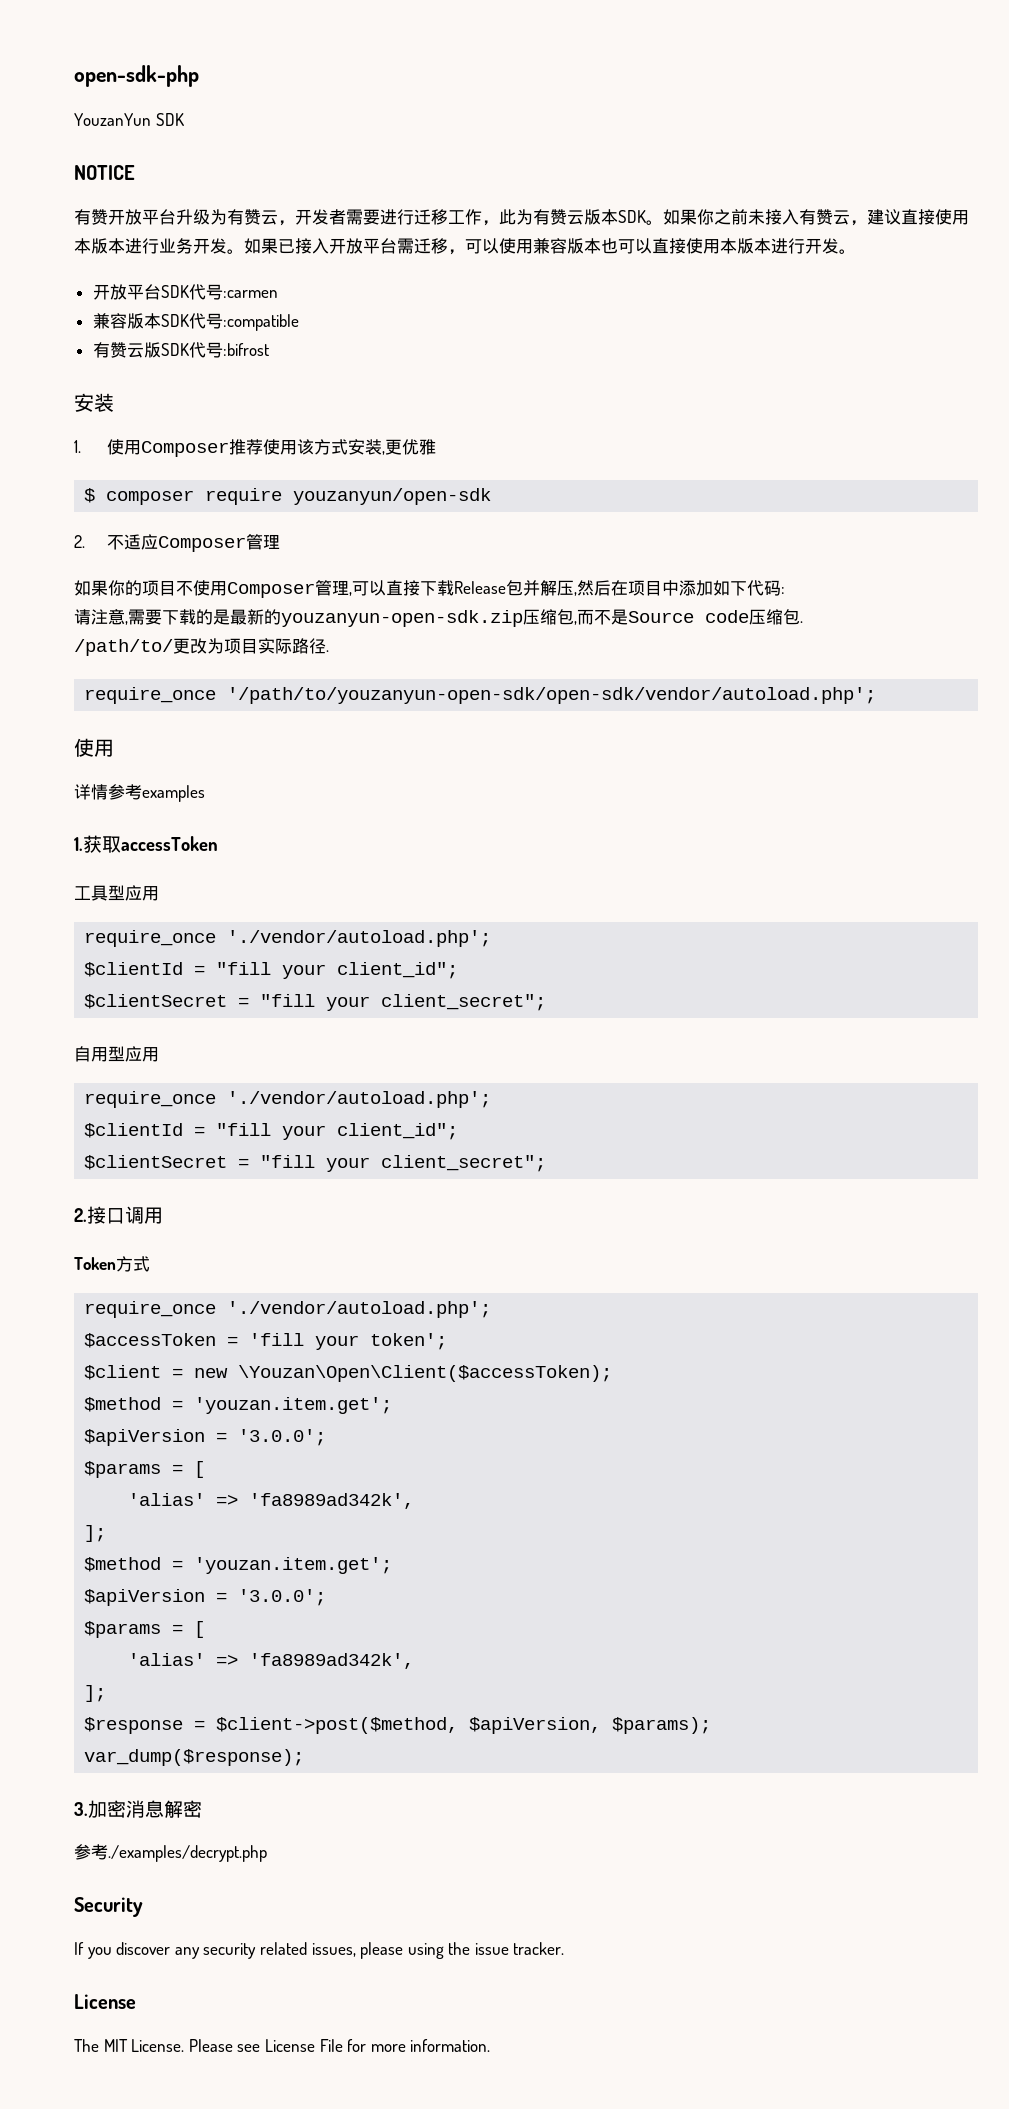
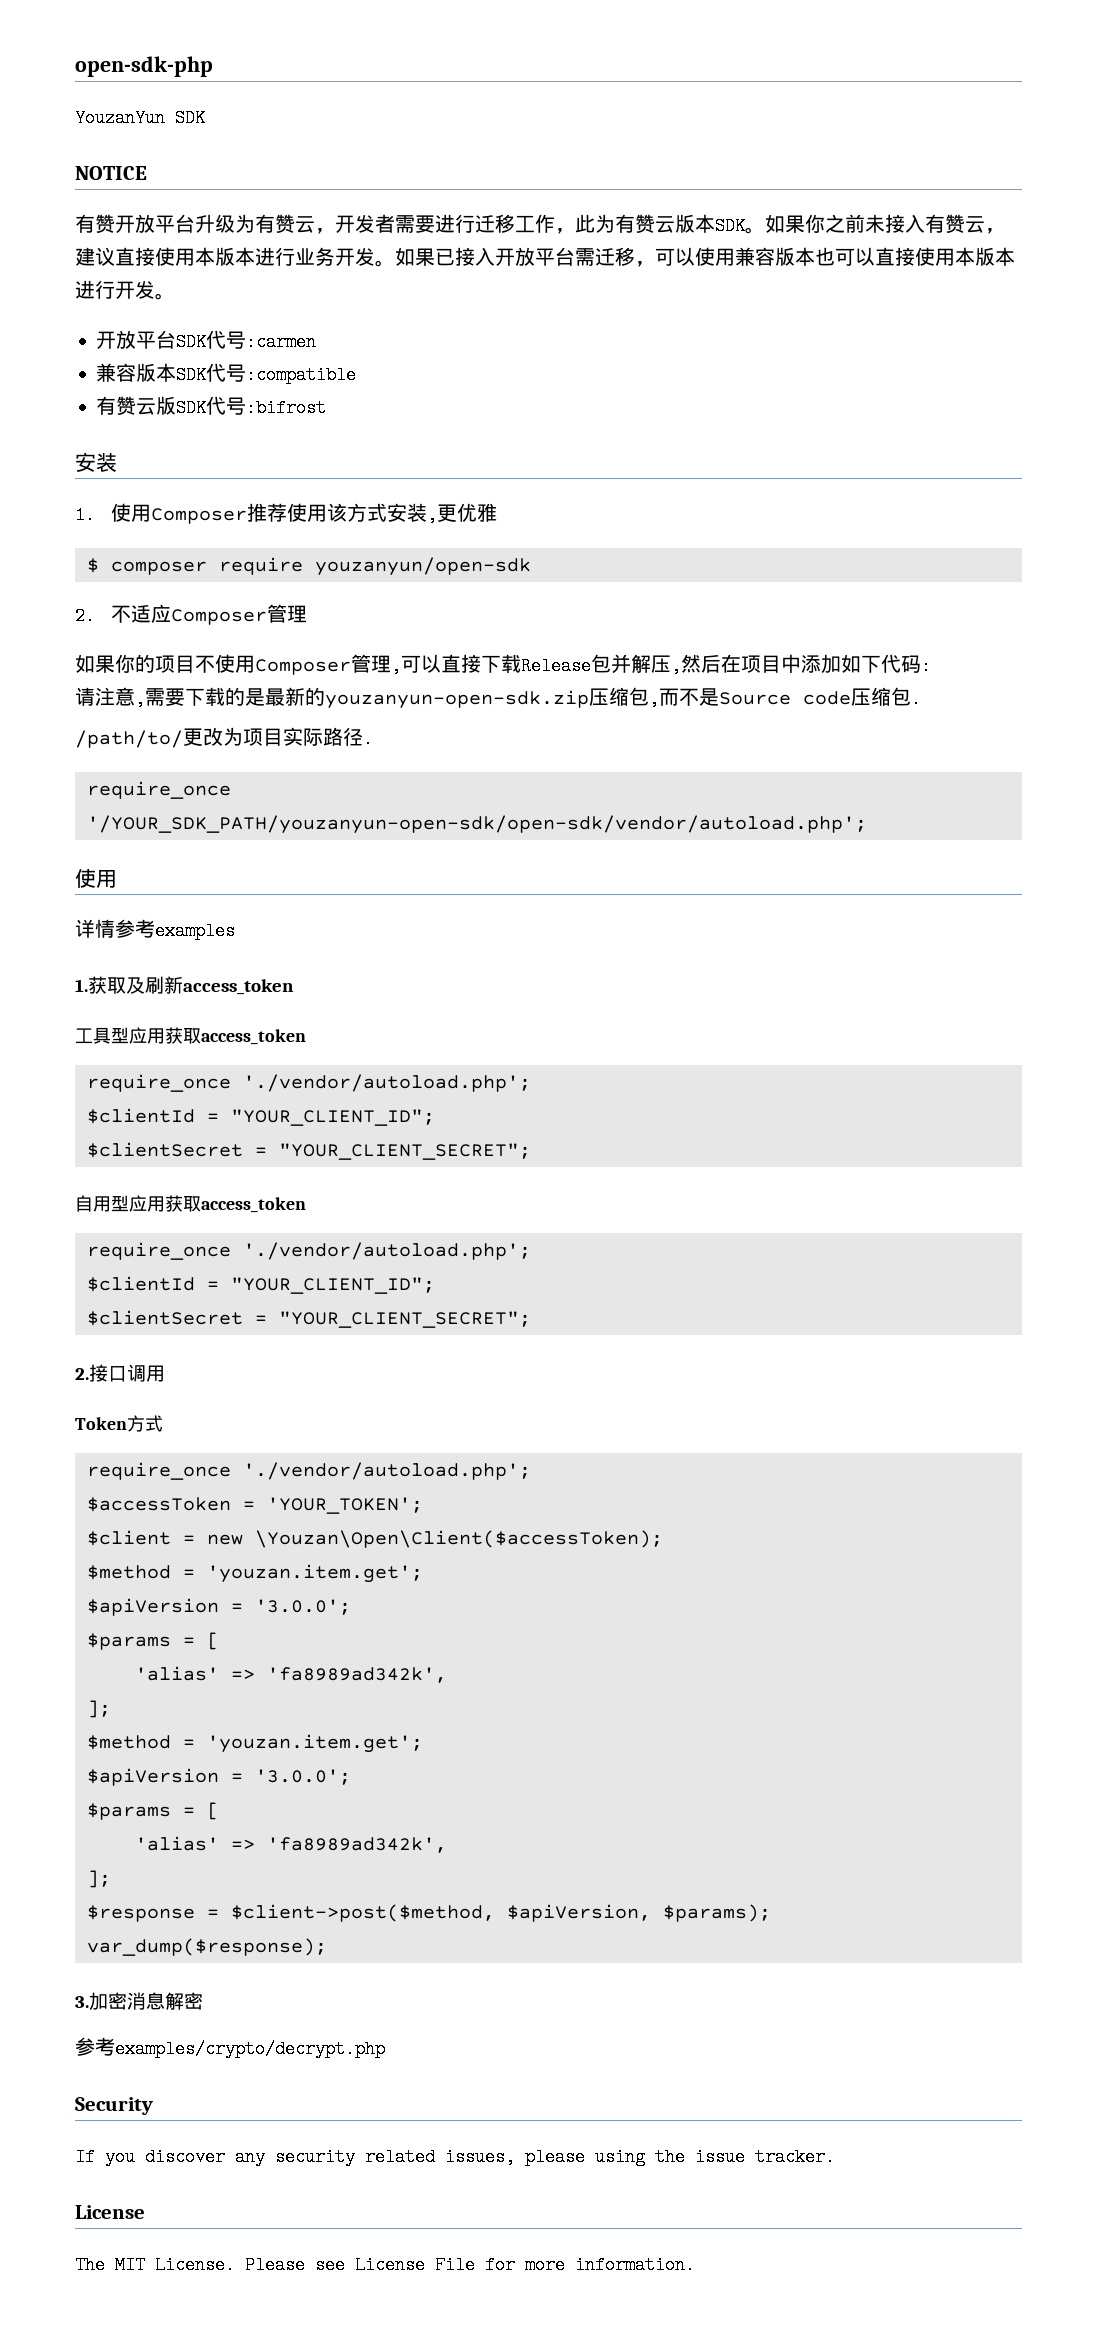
[227,687,877,704] '/path/to/youzanyun-open-sdk/open-sdk/vendor/autoload.php'; -> [86,815,867,834] '/YOUR_SDK_PATH/youzanyun-open-sdk/open-sdk/vendor/autoload.php';
[121,836,218,851] accessToken -> [126,976,294,995] 及刷新access_token
[84,930,492,947] [84,962,459,979] [84,994,547,1011] // require_once './vendor/autoload.php'; // $clientId = "fill your client_id"; // $clientSecret = "fill your client_secret"; -> [165,1027,306,1045] [86,1074,531,1092] [86,1108,435,1126] [86,1142,531,1160] 获取access_token // require_once './vendor/autoload.php'; // $clientId = "YOUR_CLIENT_ID"; // $clientSecret = "YOUR_CLIENT_SECRET";
[84,1091,492,1108] [84,1123,459,1140] [84,1155,547,1172] // require_once './vendor/autoload.php'; // $clientId = "fill your client_id"; // $clientSecret = "fill your client_secret"; -> [165,1195,306,1213] [86,1242,531,1260] [86,1276,435,1294] [86,1310,531,1328] 获取access_token // require_once './vendor/autoload.php'; // $clientId = "YOUR_CLIENT_ID"; // $clientSecret = "YOUR_CLIENT_SECRET";
[249,1333,448,1350] 'fill your token'; -> [266,1497,423,1514] 'YOUR_TOKEN';
[108,1845,267,1862] ./examples/decrypt.php -> [115,2040,385,2058] examples/crypto/decrypt.php

